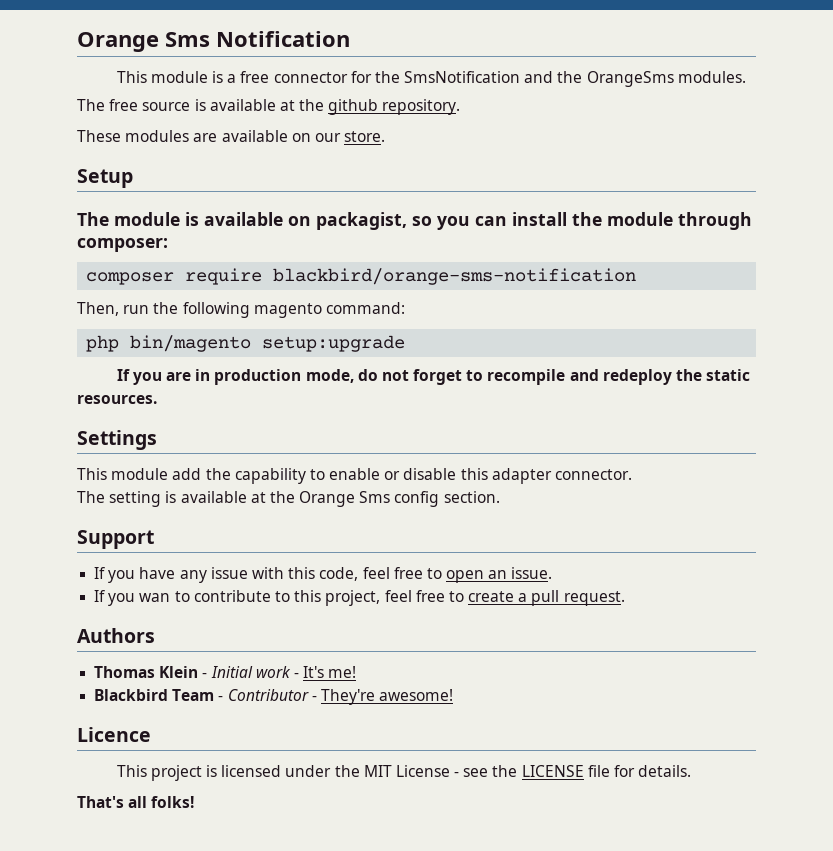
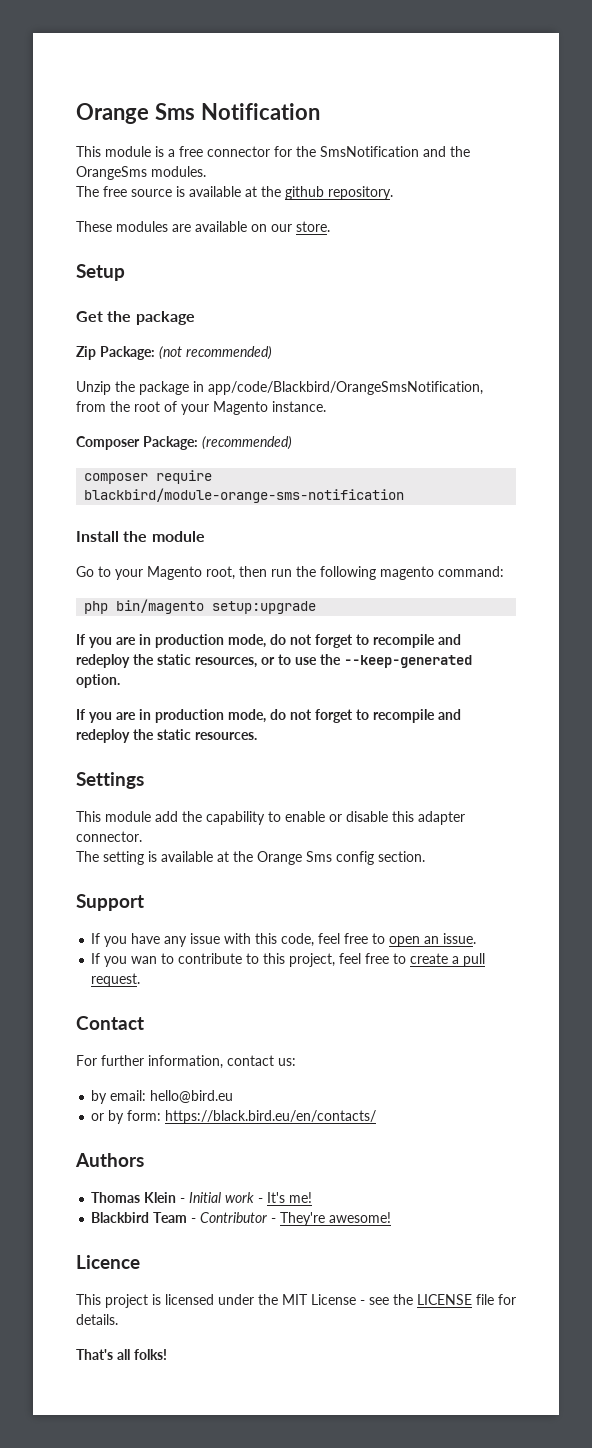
[77,212,752,230] [77,238,168,252] [86,268,637,285] [77,302,119,316] The module is available on packagist, so you can install the module through composer: // composer require blackbird/orange-sms-notification // Then, -> [76,311,195,325] [76,346,272,360] [76,381,483,395] [76,401,326,415] [76,436,292,450] [84,470,213,484] [84,488,405,503] [76,531,205,542] [76,566,267,580] Get the package // Zip Package: (not recommended) // Unzip the package in app/code/Blackbird/OrangeSmsNotification, from the root of your Magento instance. // Composer Package: (recommended) // composer require blackbird/module-orange-sms-notification // Install the module // Go to your Magento root, then
(406, 343) none -> [76,634,461,648] [76,654,472,668] [76,674,120,688] // If you are in production mode, do not forget to recompile and redeploy the static resources, or to use the --keep-generated option.
(625, 598) none -> [76,1016,144,1030] [76,1055,296,1069] [91,1090,234,1104] [91,1110,377,1124] // Contact // For further information, contact us: // by email: hello@bird.eu // or by form: https://black.bird.eu/en/contacts/

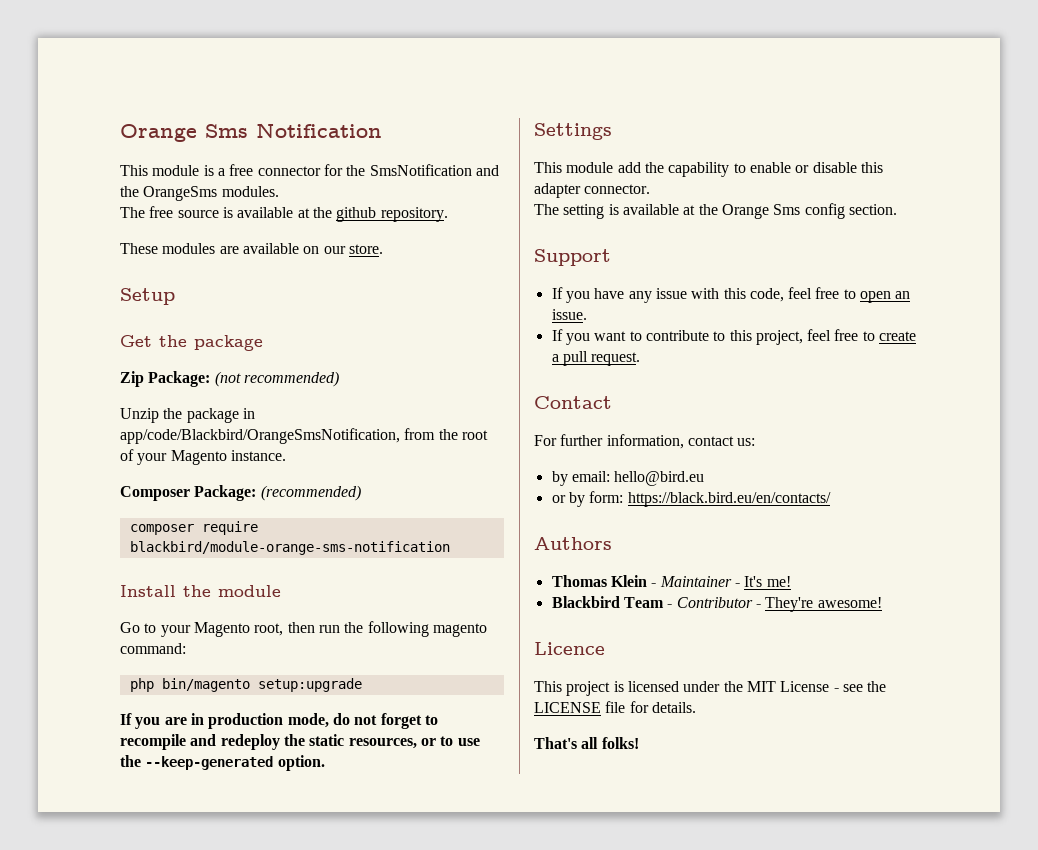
[76,709,461,723] [76,729,257,743] // If you are in production mode, do not forget to recompile and redeploy the static resources. -> (325, 763) none
[131,956,158,964] wan -> [594,331,627,341] want
[189,1192,255,1203] Initial work -> [659,576,732,587] Maintainer

